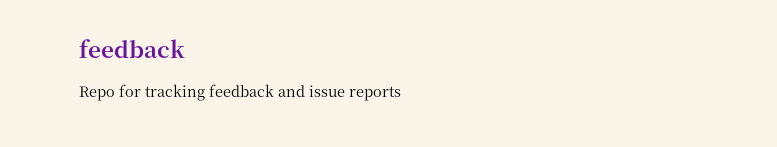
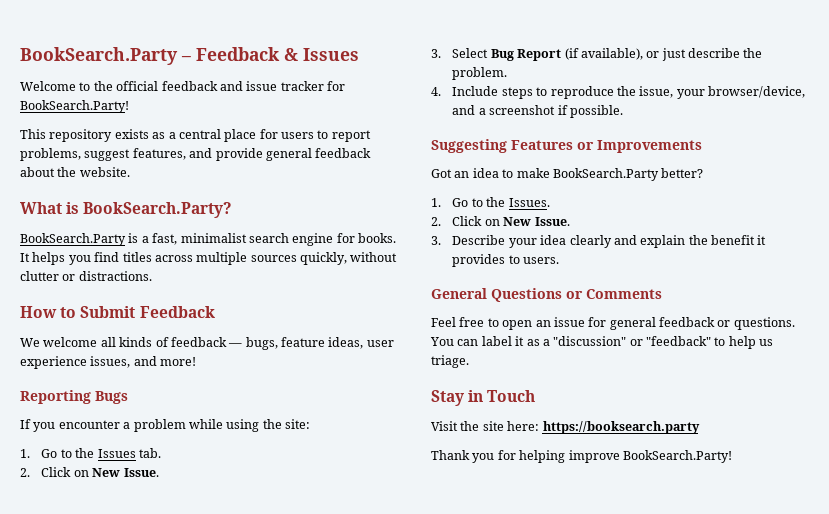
[79,39,185,58] [79,84,401,101] feedback // Repo for tracking feedback and issue reports -> [20,47,359,65] [20,81,345,91] [20,100,129,113] [20,129,371,142] [20,148,372,161] [20,167,130,177] [20,202,233,218] [20,233,396,246] [20,252,398,265] [20,271,152,281] [20,306,215,318] [20,337,394,350] [20,356,197,369] [20,390,128,404] [20,419,310,432] [20,448,161,458] [20,467,159,477] [431,48,763,61] [452,67,508,80] [431,86,806,99] [452,105,623,118] [431,139,702,153] [431,168,704,181] [431,197,550,207] [431,216,570,226] [431,235,767,248] [452,254,560,267] [431,288,662,302] [431,317,795,330] [430,336,774,349] [431,355,469,368] [431,390,536,406] [431,421,700,434] [431,450,732,463] BookSearch.Party – Feedback & Issues // Welcome to the official feedback and issue tracker for BookSearch.Party! // This repository exists as a central place for users to report problems, suggest features, and provide general feedback about the website. // What is BookSearch.Party? // BookSearch.Party is a fast, minimalist search engine for books. It helps you find titles across multiple sources quickly, without clutter or distractions. // How to Submit Feedback // We welcome all kinds of feedback — bugs, feature ideas, user experience issues, and more! // Reporting Bugs // If you encounter a problem while using the site: // 1. Go to the Issues tab. // 2. Click on New Issue. // 3. Select Bug Report (if available), or just describe the problem. // 4. Include steps to reproduce the issue, your browser/device, and a screenshot if possible. // Suggesting Features or Improvements // Got an idea to make BookSearch.Party better? // 1. Go to the Issues. // 2. Click on New Issue. // 3. Describe your idea clearly and explain the benefit it provides to users. // General Questions or Comments // Feel free to open an issue for general feedback or questions. You can label it as a "discussion" or "feedback" to help us triage. // Stay in Touch // Visit the site here: https://booksearch.party // Thank you for helping improve BookSearch.Party!

